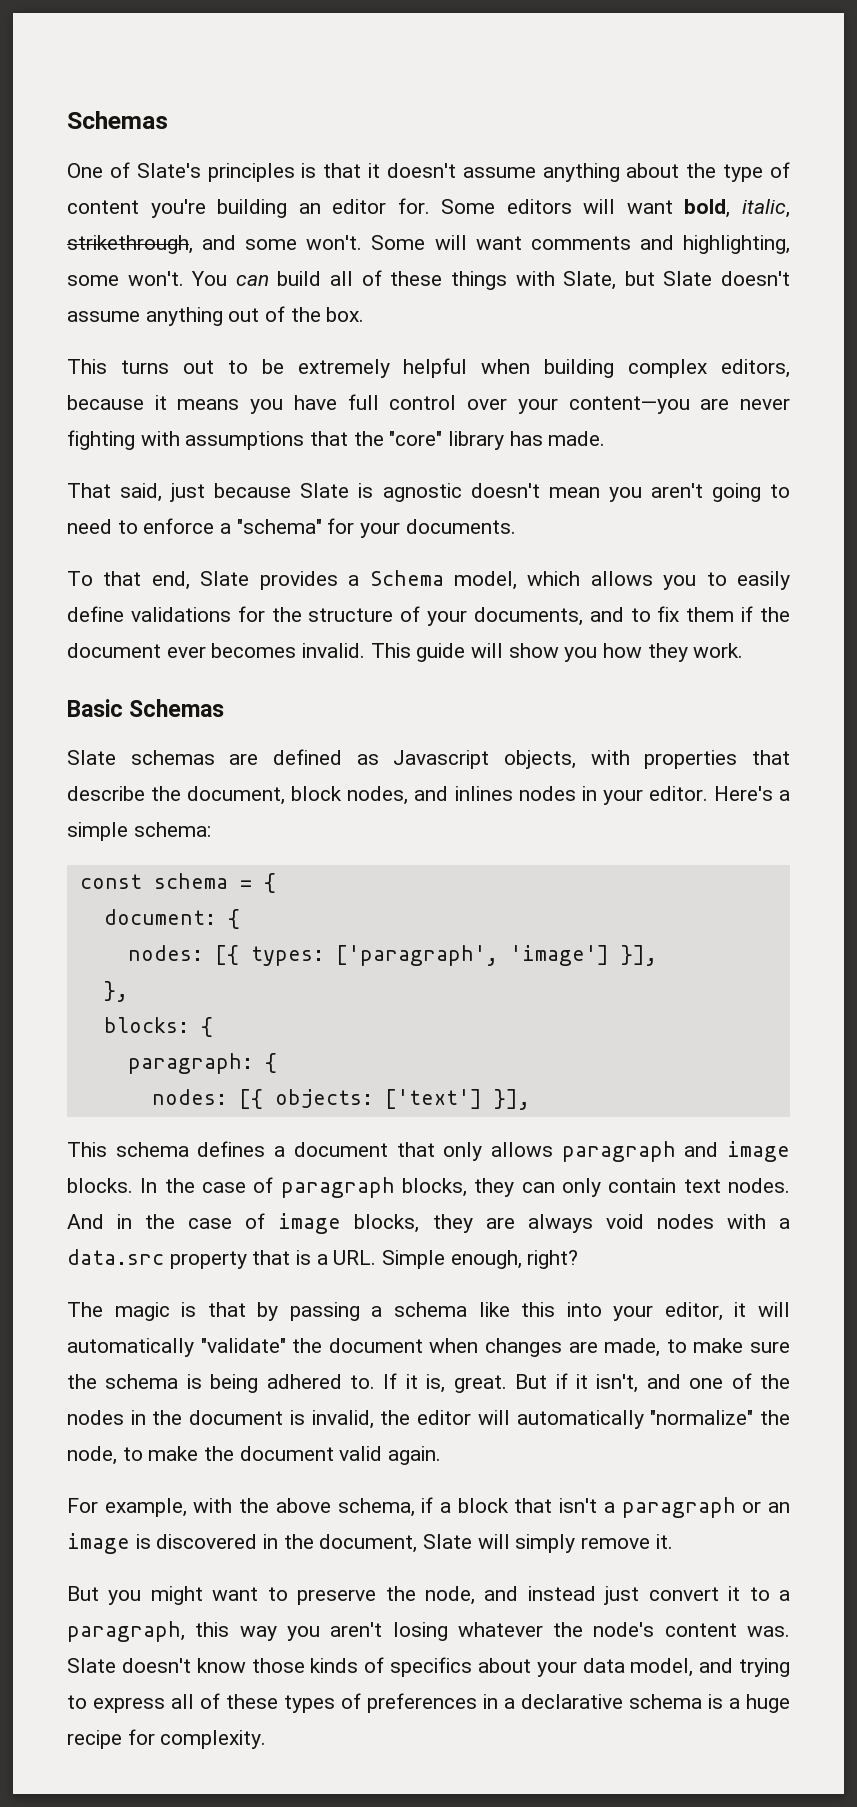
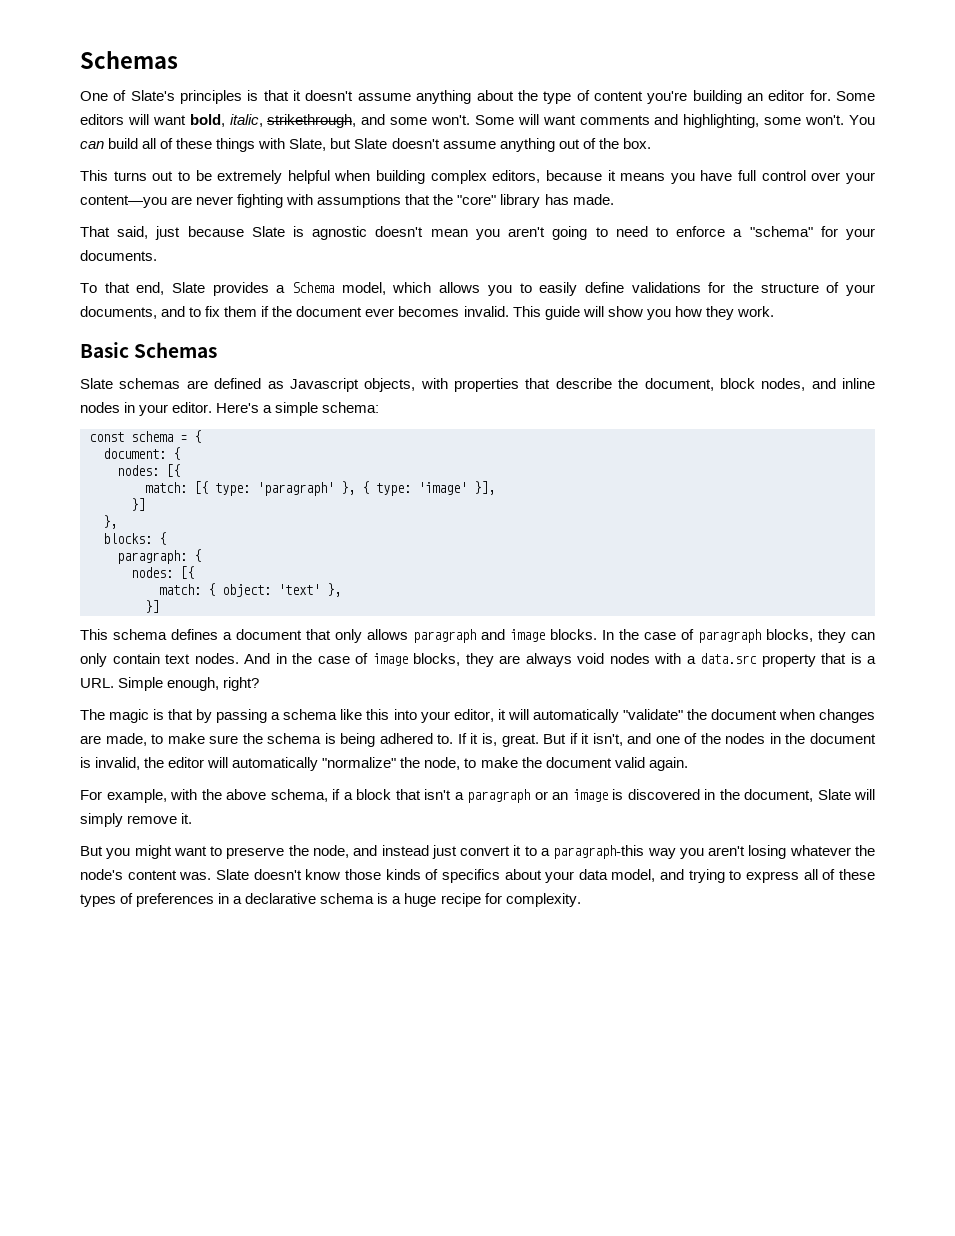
[454,786,513,801] inlines -> [842,378,875,389] inline
[250,945,657,966] types: ['paragraph', 'image'] }], -> [145,481,495,496] [131,498,145,511] // match: [{ type: 'paragraph' }, { type: 'image' }], // }]
[274,1089,530,1110] objects: ['text'] }], -> [159,583,341,597] [145,600,159,613] // match: { object: 'text' }, // }]
[67,1621,230,1642] paragraph, this -> [553,845,645,859] paragraph-this

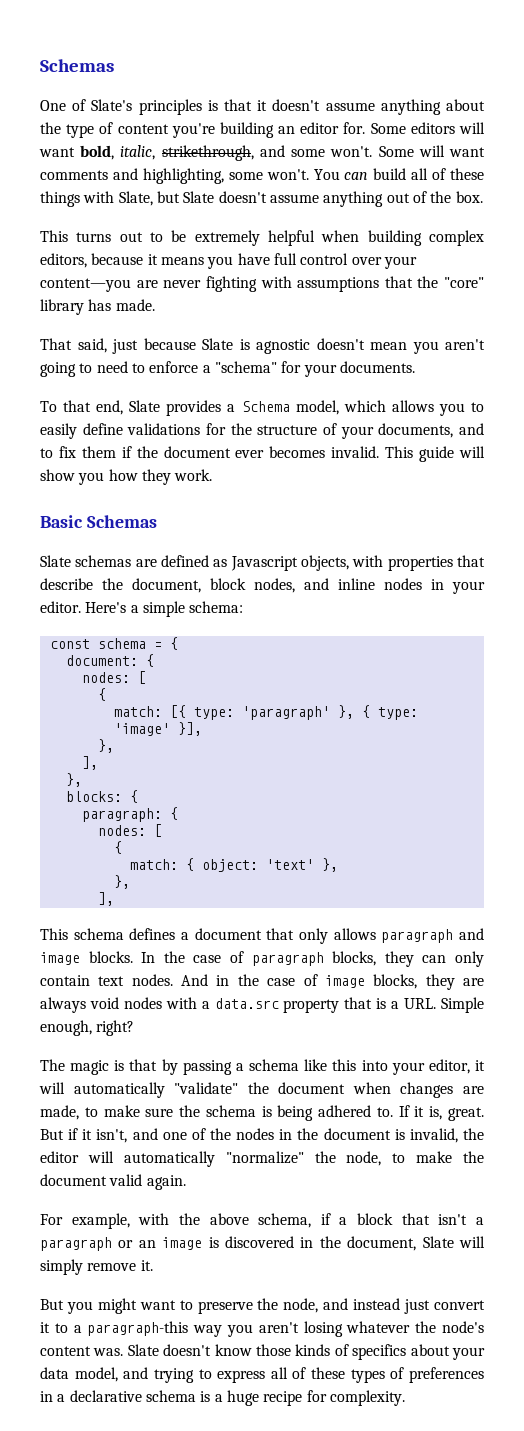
[166,464,180,477] [{ -> [137,671,146,684] [97,688,106,701] [ // {
[131,498,145,511] }] -> [97,739,114,753] [81,756,98,770] }, // ],
[180,566,194,579] [{ -> [153,824,162,837] [113,841,122,854] [ // {
[145,600,159,613] }] -> [113,875,130,889] [97,892,114,906] }, // ],

